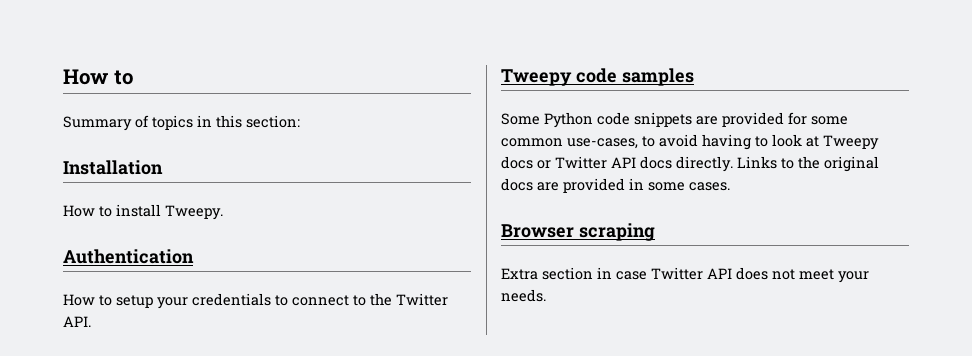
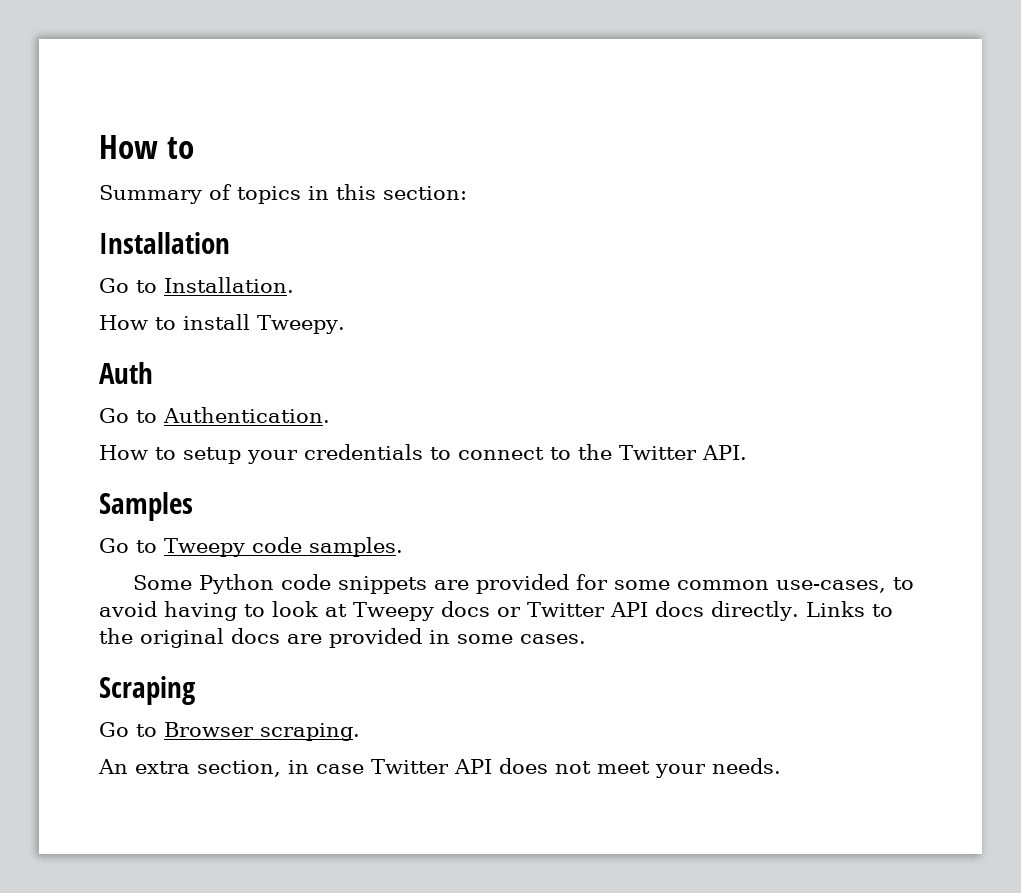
(163, 167) none -> [99,277,294,293] // Go to Installation.
[63,249,194,264] Authentication -> [99,362,153,384] [99,407,330,423] Auth // Go to Authentication.
(91, 321) none -> [99,492,193,521] [99,538,157,553] Samples // Go to
[621,68,694,86] samples -> [308,537,403,557] samples.
[501,223,655,241] [501,267,593,280] Browser scraping // Extra section -> [99,676,195,705] [99,722,360,741] [98,759,281,777] Scraping // Go to Browser scraping. // An extra section,

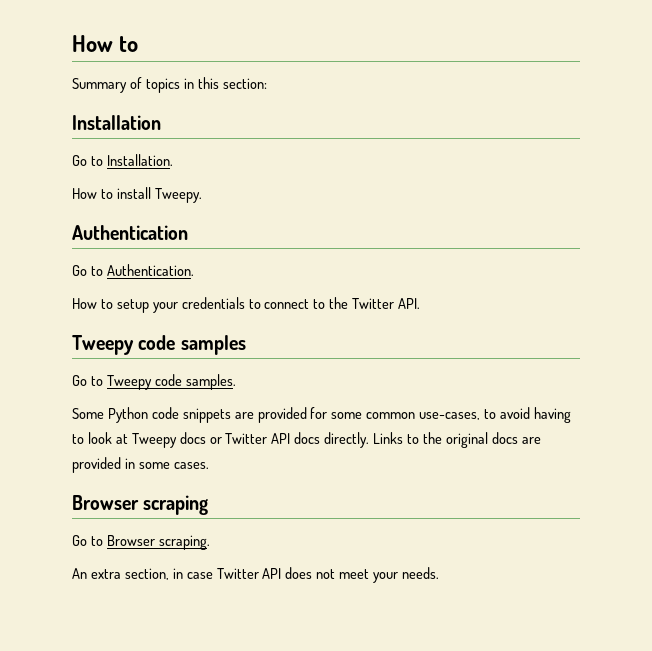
[99,362,153,384] Auth -> [72,225,188,240] Authentication
[99,492,193,521] Samples -> [72,335,246,355] Tweepy code samples
[99,676,195,705] Scraping -> [72,495,209,515] Browser scraping

